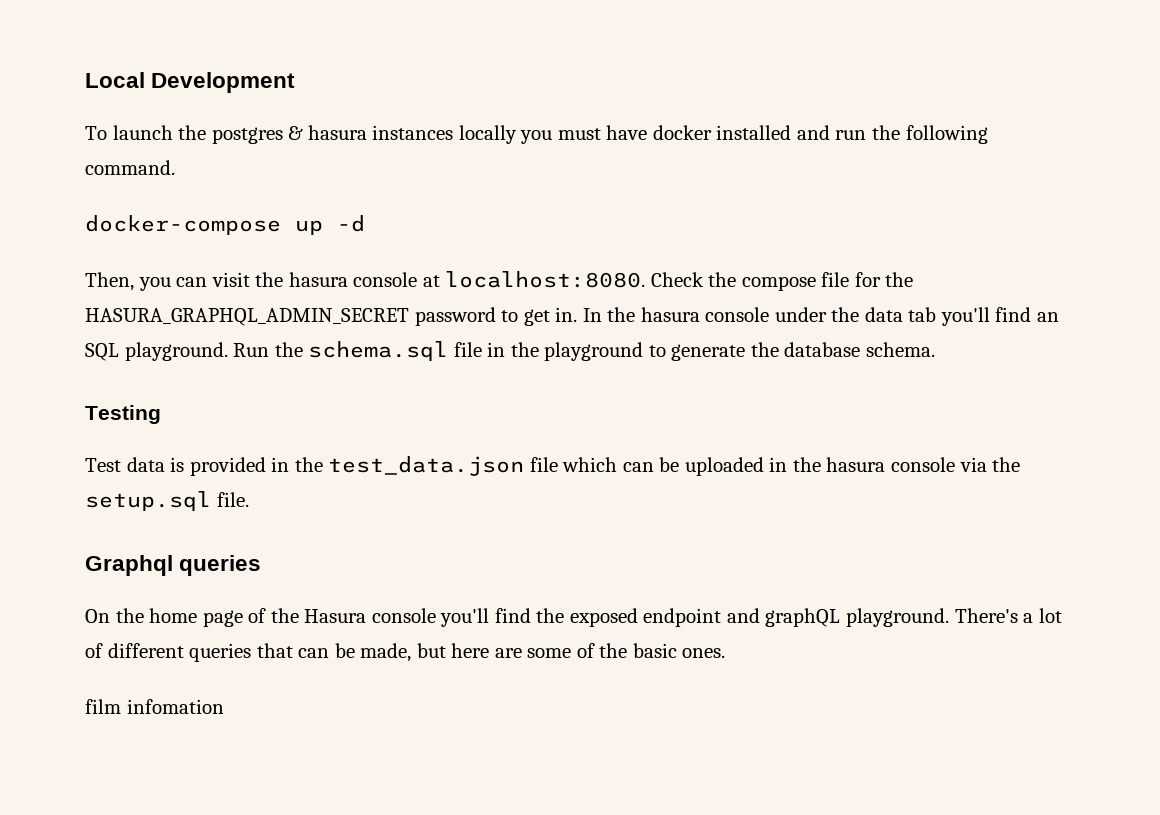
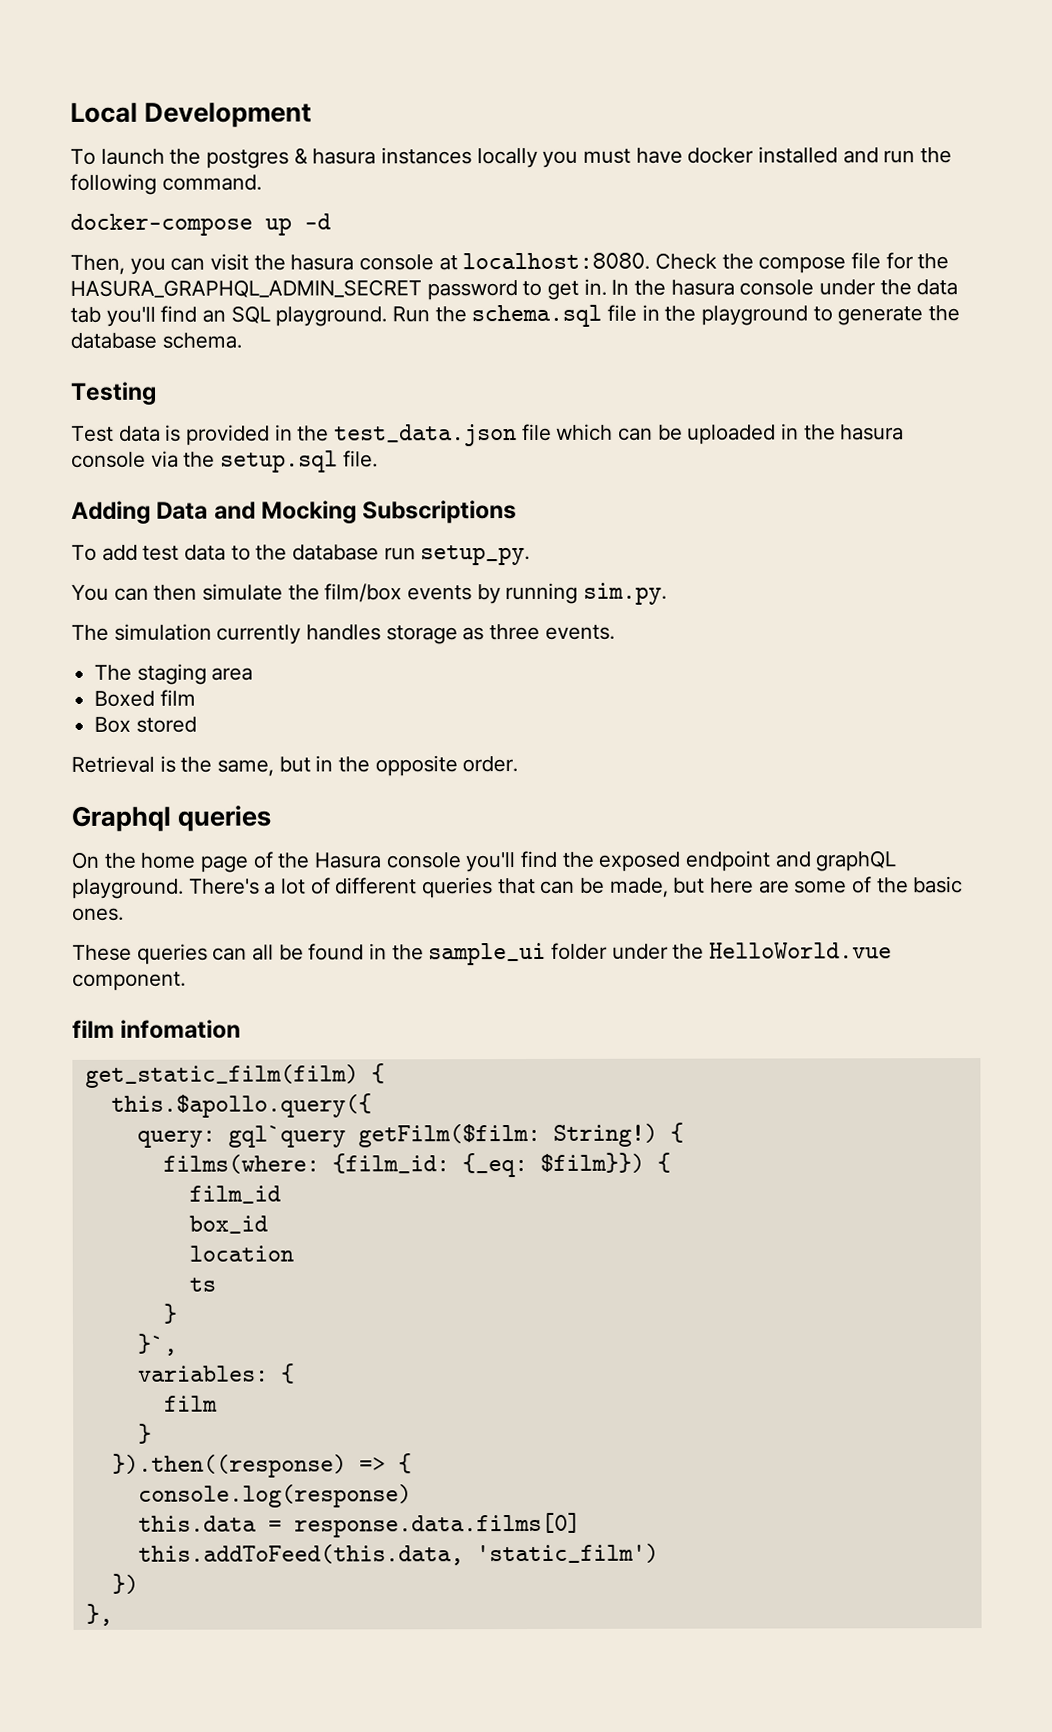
(249, 499) none -> [71,500,518,524] [71,544,531,566] [71,582,668,605] [71,623,615,645] [94,663,254,685] [94,689,196,707] [94,716,197,733] [71,755,519,777] // Adding Data and Mocking Subscriptions // To add test data to the database run setup_py. // You can then simulate the film/box events by running sim.py. // The simulation currently handles storage as three events. // The staging area // Boxed film // Box stored // Retrieval is the same, but in the opposite order.
[85,699,224,714] film infomation -> [72,942,893,966] [72,971,186,991] [72,1019,242,1039] [84,1063,385,1088] [110,1093,372,1118] [136,1122,684,1148] [162,1152,671,1178] [188,1185,281,1204] [188,1215,268,1234] [188,1245,294,1262] [188,1277,216,1292] [162,1303,177,1324] [136,1333,178,1356] [137,1363,295,1384] [163,1395,218,1412] [137,1423,152,1444] [111,1453,412,1478] [137,1484,412,1508] [137,1512,581,1538] [137,1543,659,1566] [111,1573,139,1594] [85,1603,113,1626] These queries can all be found in the sample_ui folder under the HelloWorld.vue component. // film infomation // get_static_film(film) { // this.$apollo.query({ // query: gql`query getFilm($film: String!) { // films(where: {film_id: {_eq: $film}}) { // film_id // box_id // location // ts // } // }`, // variables: { // film // } // }).then((response) => { // console.log(response) // this.data = response.data.films[0] // this.addToFeed(this.data, 'static_film') // }) // },

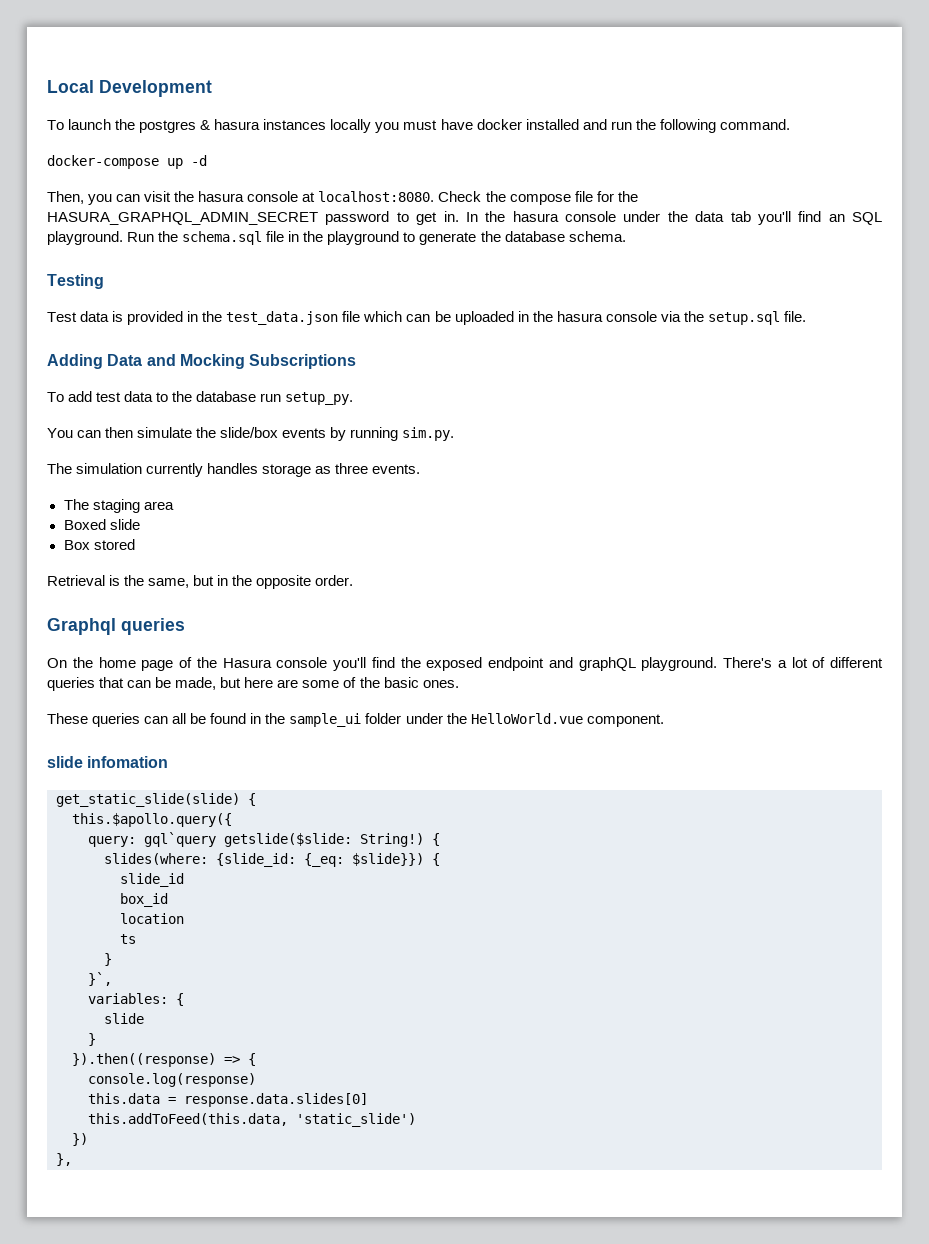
[324,583,403,603] film/box -> [220,427,279,438] slide/box
[159,689,196,706] film -> [109,519,140,530] slide
[72,1019,115,1038] film -> [47,756,83,768] slide
[84,1064,359,1088] get_static_film(film) -> [56,793,240,807] get_static_slide(slide)
[357,1123,541,1148] getFilm($film: -> [224,833,352,847] getslide($slide:
[162,1152,671,1178] [188,1185,281,1204] films(where: {film_id: {_eq: $film}}) { // film_id -> [104,853,440,867] [120,873,184,887] slides(where: {slide_id: {_eq: $slide}}) { // slide_id
[163,1395,218,1412] film -> [104,1013,144,1024] slide
[293,1512,581,1538] response.data.films[0] -> [184,1093,368,1107] response.data.slides[0]
[475,1543,659,1564] 'static_film') -> [296,1113,416,1127] 'static_slide')

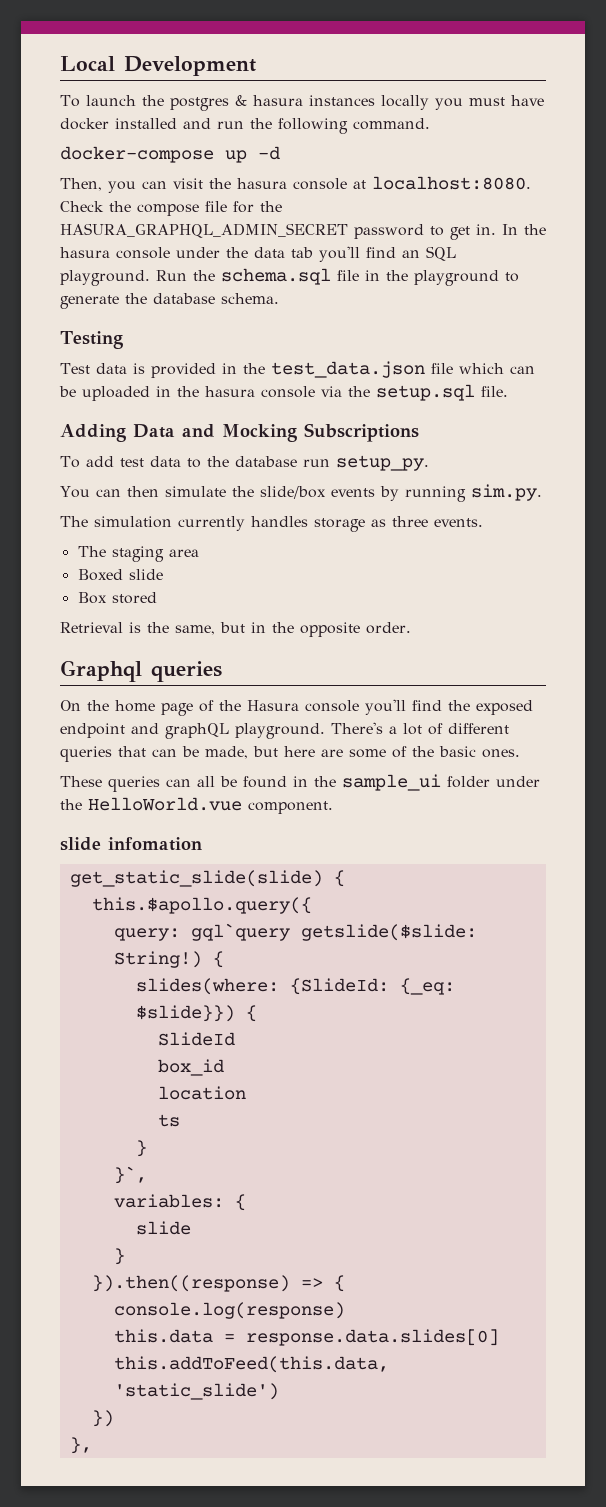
[216,853,296,867] {slide_id: -> [289,978,389,995] {SlideId:
[120,873,184,887] slide_id -> [157,1032,235,1046] SlideId

